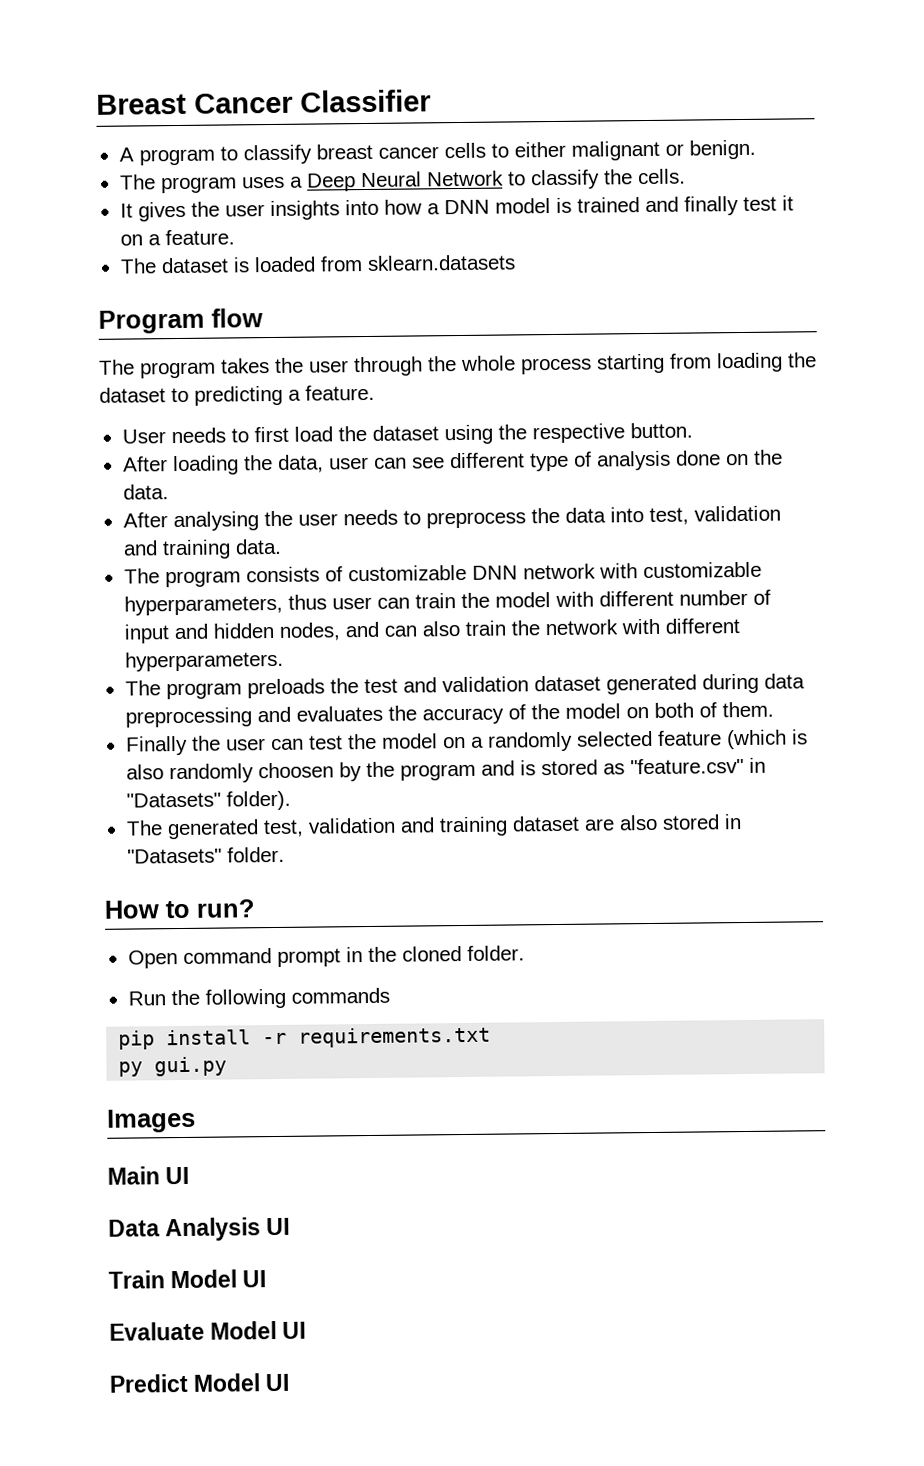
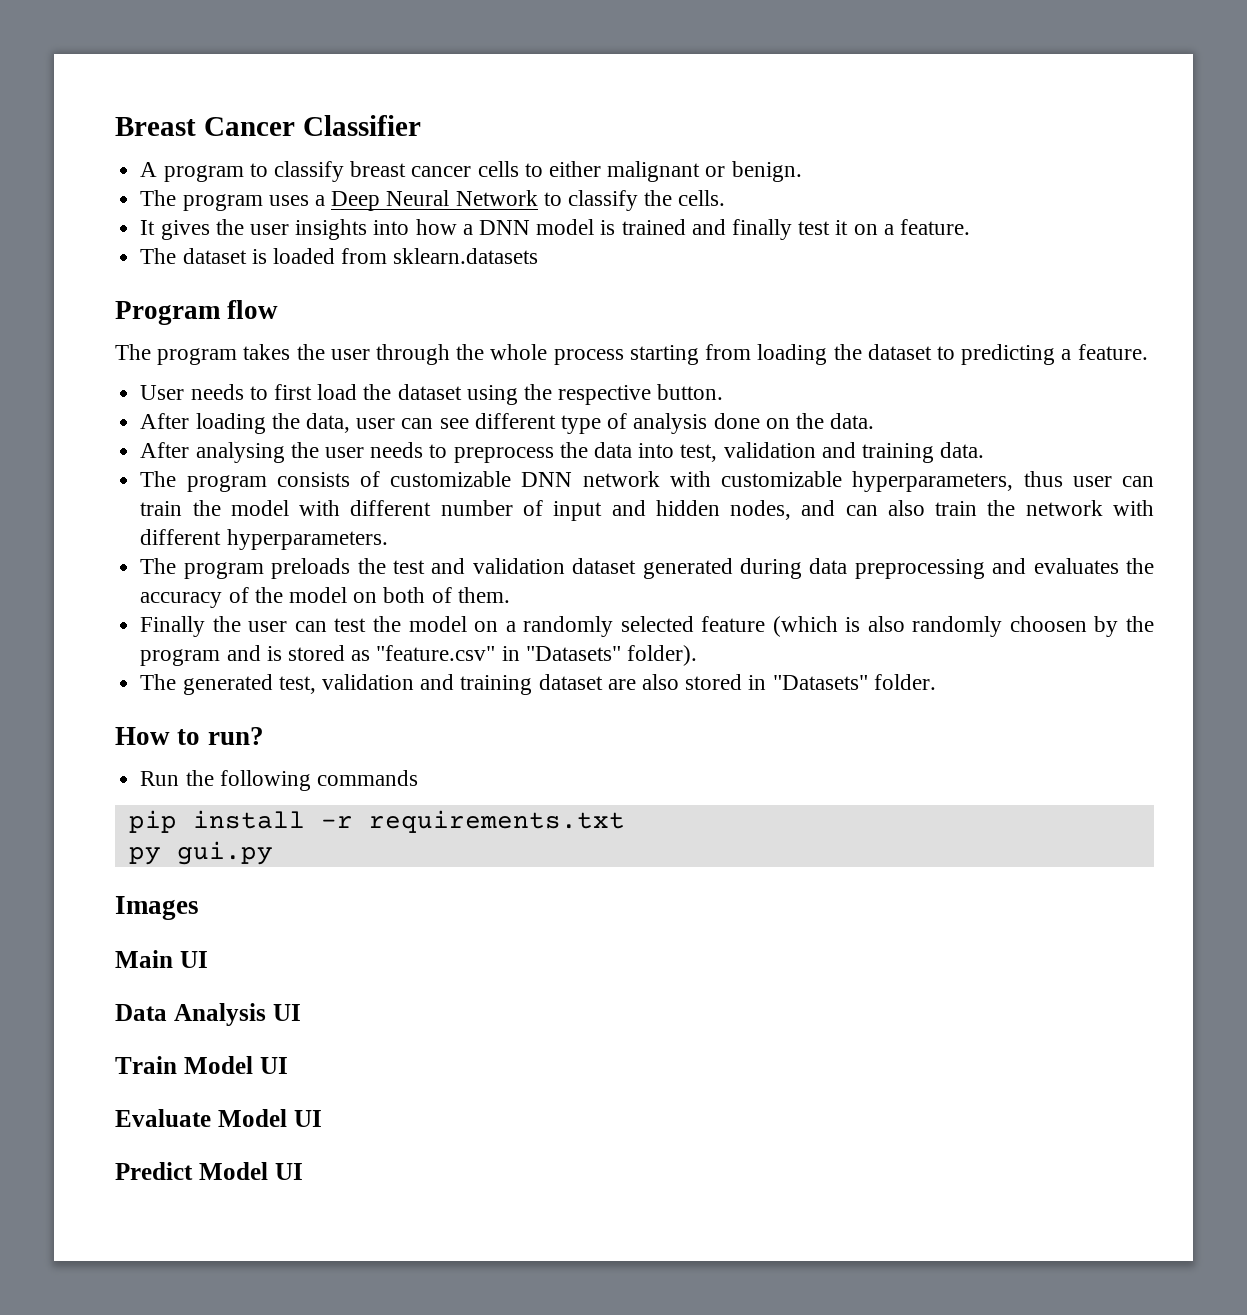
[127,945,525,969] // Open command prompt in the cloned folder. -> (264, 736) none

